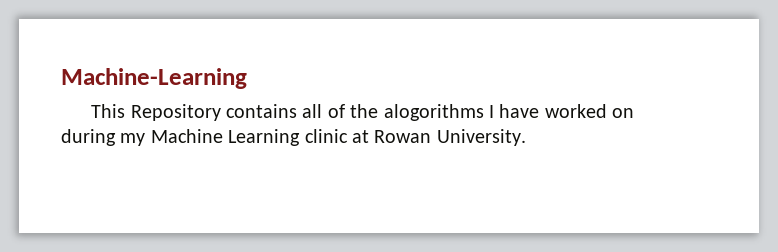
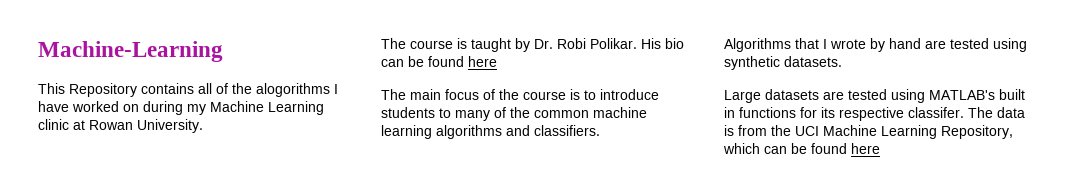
(526, 137) none -> [381,38,684,52] [381,56,497,67] [381,89,659,100] [381,107,647,121] [381,125,600,139] [724,38,1027,52] [724,56,842,70] [724,89,1025,103] [724,107,1025,121] [724,125,1013,139] [723,143,880,154] // The course is taught by Dr. Robi Polikar. His bio can be found here // The main focus of the course is to introduce students to many of the common machine learning algorithms and classifiers. // Algorithms that I wrote by hand are tested using synthetic datasets. // Large datasets are tested using MATLAB's built in functions for its respective classifer. The data is from the UCI Machine Learning Repository, which can be found here

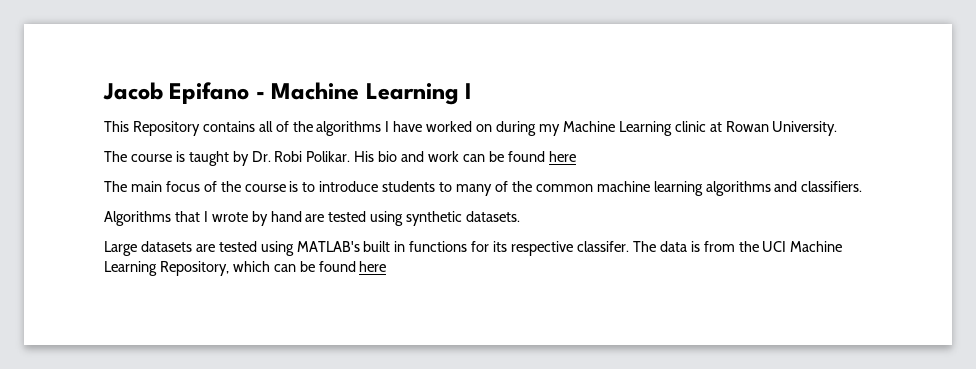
[38,41,223,62] Machine-Learning -> [103,82,472,105] Jacob Epifano - Machine Learning I
[256,83,330,97] alogorithms -> [316,121,382,136] algorithms
(684, 43) none -> [401,151,460,162] and work

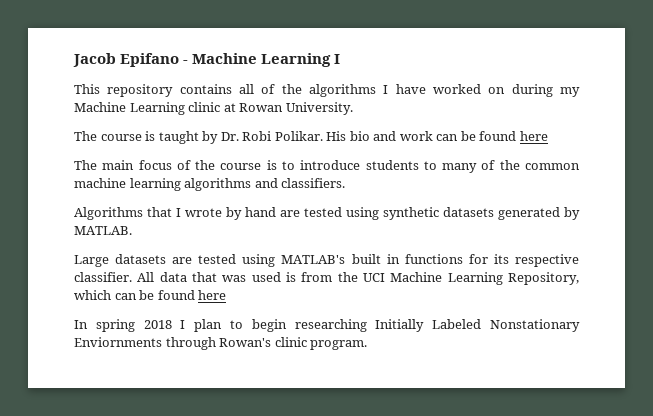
[132,121,200,136] Repository -> [107,84,174,97] repository
[466,211,521,222] datasets. -> [443,207,580,220] [74,226,132,235] datasets generated by MATLAB.
[576,241,687,252] classifer. The data -> [74,272,281,282] classifier. All data that was used
(387, 266) none -> [74,319,580,332] [74,337,368,350] // In spring 2018 I plan to begin researching Initially Labeled Nonstationary Enviornments through Rowan's clinic program.

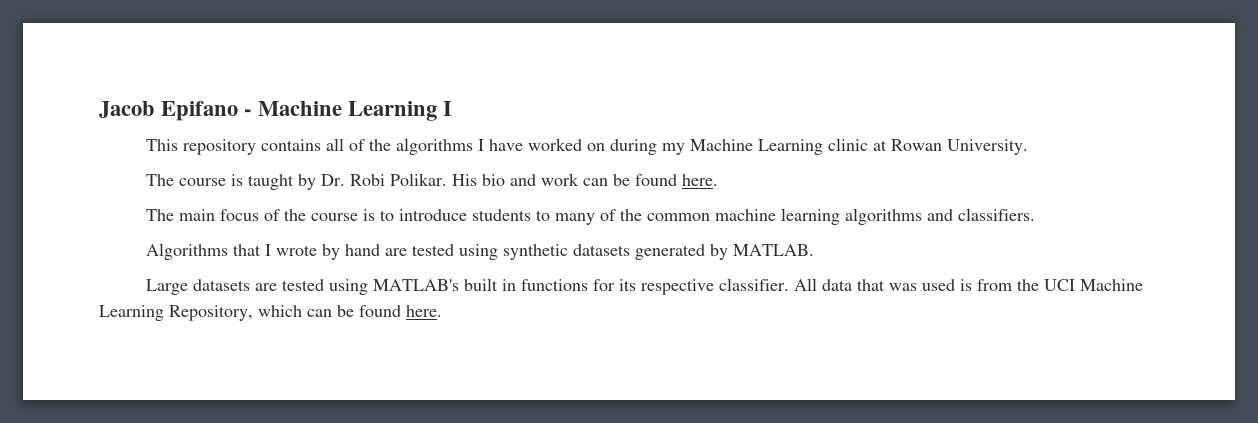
[519,131,548,141] here -> [681,174,718,186] here.
[198,290,227,300] [74,319,580,332] [74,337,368,350] here // In spring 2018 I plan to begin researching Initially Labeled Nonstationary Enviornments through Rowan's clinic program. -> [406,305,442,317] here.

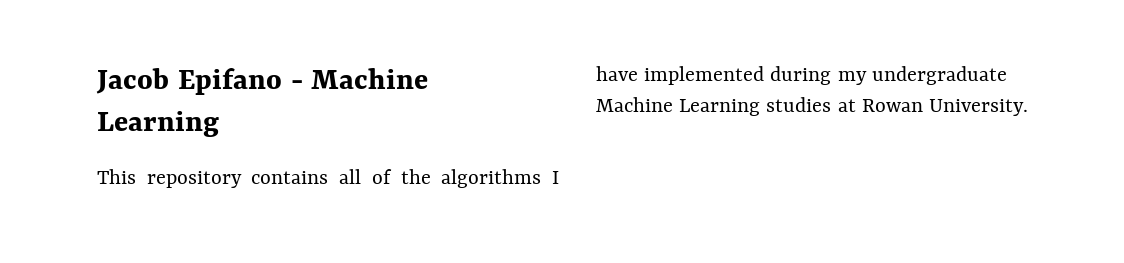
[443,101,453,116] I -> (219, 124) none
[527,138,605,151] worked on -> [644,66,765,85] implemented
[689,138,868,155] Machine Learning clinic -> [871,66,1007,85] [596,97,832,116] undergraduate Machine Learning studies
[145,173,718,190] [145,208,1035,225] [145,243,814,260] [145,278,1143,295] [99,305,442,321] // The course is taught by Dr. Robi Polikar. His bio and work can be found here. // The main focus of the course is to introduce students to many of the common machine learning algorithms and classifiers. // Algorithms that I wrote by hand are tested using synthetic datasets generated by MATLAB. // Large datasets are tested using MATLAB's built in functions for its respective classifier. All data that was used is from the UCI Machine Learning Repository, which can be found here. -> (1029, 107) none

